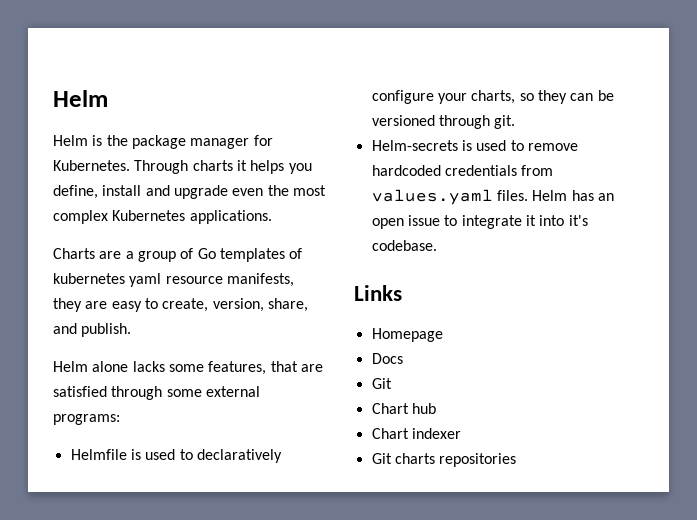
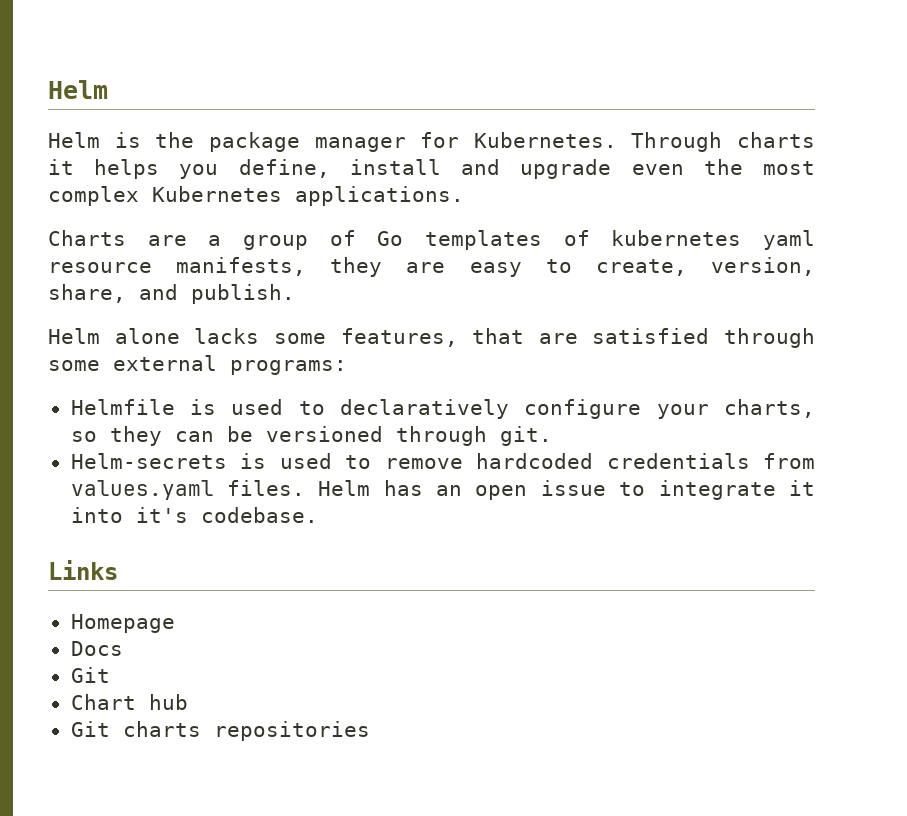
[371,428,461,439] // Chart indexer -> (188, 702) none

